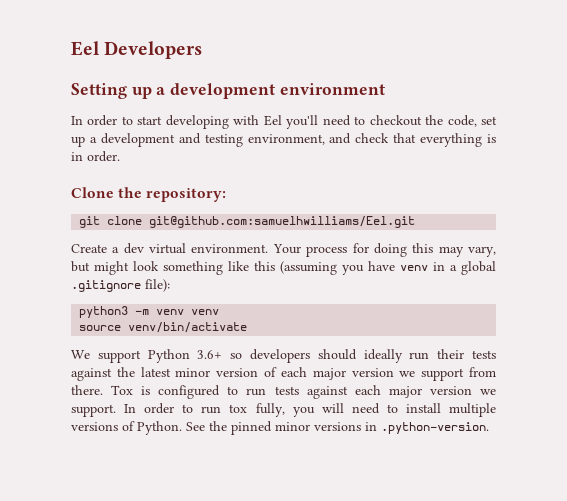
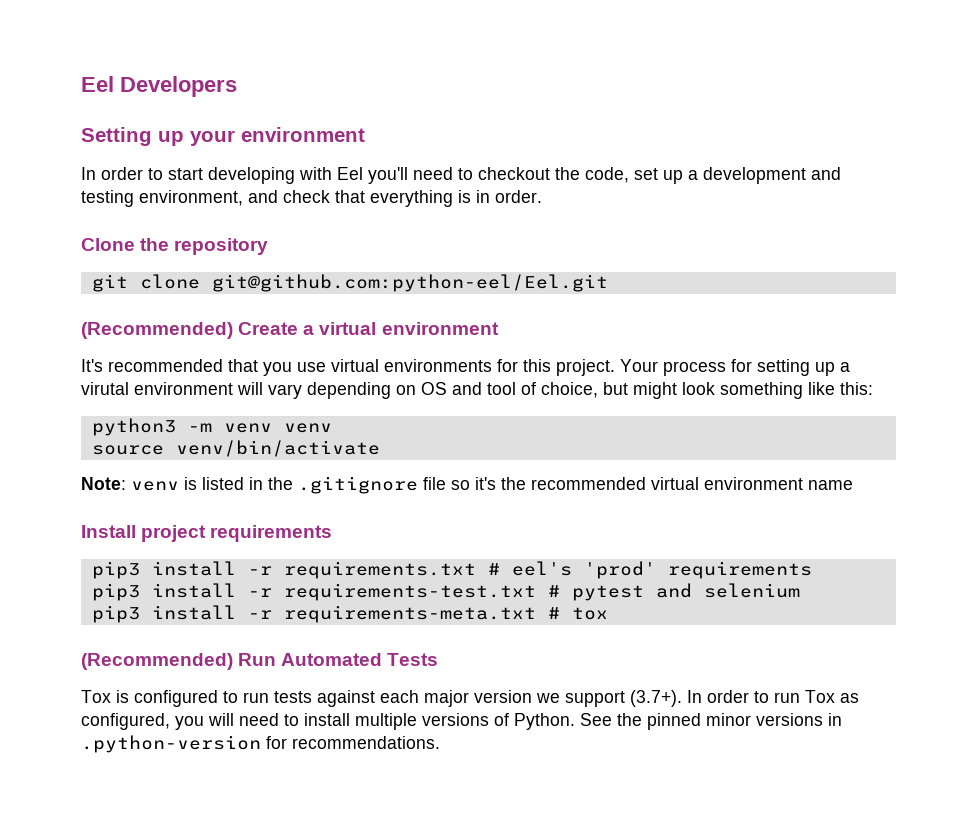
[156,83,276,99] a development -> [190,130,235,146] your
[146,188,227,202] repository: -> [174,238,269,255] repository
[149,216,416,228] [71,243,497,257] git@github.com:samuelhwilliams/Eel.git // Create a dev virtual environment. Your process for doing this may vary, -> [211,274,608,292] [81,322,499,339] [81,359,850,376] [81,382,598,399] git@github.com:python-eel/Eel.git // (Recommended) Create a virtual environment // It's recommended that you use virtual environments for this project. Your process for setting up a virutal environment will vary depending on OS and tool of choice,
[254,261,496,275] [71,279,170,292] this (assuming you have venv in a global .gitignore file): -> [840,382,873,395] this:
[71,349,497,363] [71,367,496,381] [71,385,103,395] We support Python 3.6+ so developers should ideally run their tests against the latest minor version of each major version we support from there. -> [81,476,853,494] [81,525,333,542] [91,561,812,579] [91,583,800,601] [91,605,608,623] [81,653,439,670] Note: venv is listed in the .gitignore file so it's the recommended virtual environment name // Install project requirements // pip3 install -r requirements.txt # eel's 'prod' requirements // pip3 install -r requirements-test.txt # pytest and selenium // pip3 install -r requirements-meta.txt # tox // (Recommended) Run Automated Tests //
[71,404,116,417] support. -> [565,690,682,707] support (3.7+).
[229,403,285,417] tox fully, -> [805,690,859,703] [81,713,170,730] Tox as configured,
[381,422,489,434] .python-version. -> [81,735,440,753] .python-version for recommendations.

